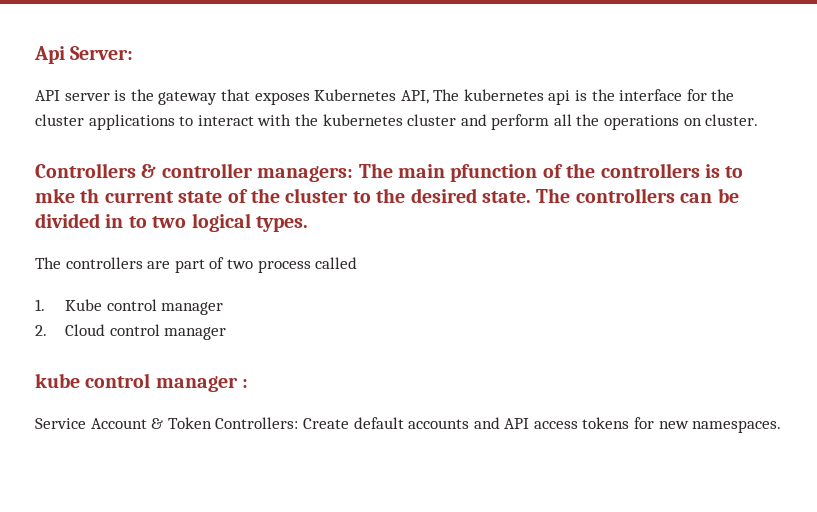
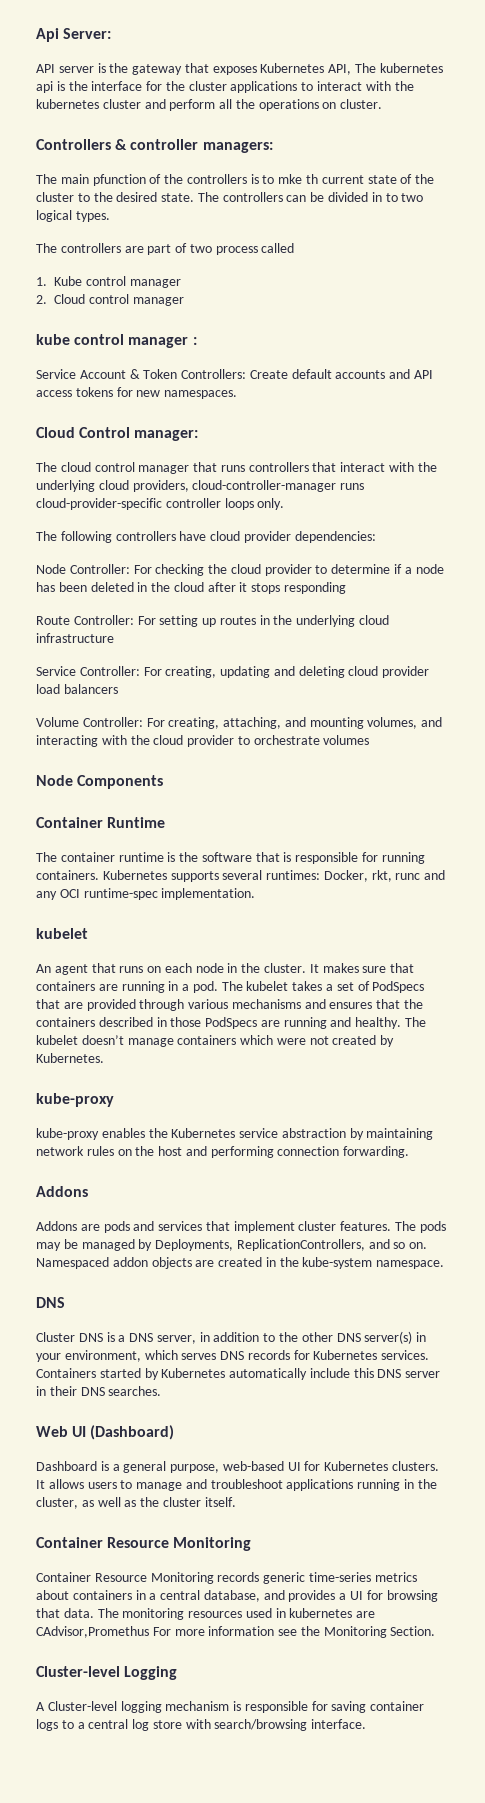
(354, 174) none -> (273, 147) //
(782, 426) none -> [36,427,199,441] [36,462,437,474] [36,480,365,492] [36,498,285,510] [36,531,376,543] [36,564,444,576] [36,582,347,594] [36,615,390,627] [36,633,114,643] [36,666,430,678] [36,684,118,694] [36,717,443,729] [36,735,370,747] [36,775,164,789] [36,817,166,828] [36,852,425,864] [36,870,446,882] [36,888,256,900] [36,928,88,939] [36,963,415,975] [36,981,425,993] [36,999,424,1011] [36,1017,427,1029] [36,1035,395,1047] [36,1053,104,1063] [36,1093,114,1107] [36,1128,434,1140] [36,1146,410,1158] [36,1186,88,1197] [36,1221,446,1233] [36,1239,428,1251] [36,1257,445,1269] [36,1297,65,1308] [36,1331,427,1344] [36,1350,430,1362] [36,1368,441,1380] [36,1386,162,1396] [36,1425,175,1440] [36,1461,440,1473] [36,1479,437,1491] [36,1497,236,1509] [36,1537,252,1551] [36,1572,417,1584] [36,1590,438,1602] [36,1608,376,1620] [36,1626,436,1638] [36,1666,178,1680] [36,1701,425,1713] [36,1719,367,1731] // Cloud Control manager: // The cloud control manager that runs controllers that interact with the underlying cloud providers, cloud-controller-manager runs cloud-provider-specific controller loops only. // The following controllers have cloud provider dependencies: // Node Controller: For checking the cloud provider to determine if a node has been deleted in the cloud after it stops responding // Route Controller: For setting up routes in the underlying cloud infrastructure // Service Controller: For creating, updating and deleting cloud provider load balancers // Volume Controller: For creating, attaching, and mounting volumes, and interacting with the cloud provider to orchestrate volumes // Node Components // Container Runtime // The container runtime is the software that is responsible for running containers. Kubernetes supports several runtimes: Docker, rkt, runc and any OCI runtime-spec implementation. // kubelet // An agent that runs on each node in the cluster. It makes sure that containers are running in a pod. The kubelet takes a set of PodSpecs that are provided through various mechanisms and ensures that the containers described in those PodSpecs are running and healthy. The kubelet doesn’t manage containers which were not created by Kubernetes. // kube-proxy // kube-proxy enables the Kubernetes service abstraction by maintaining network rules on the host and performing connection forwarding. // Addons // Addons are pods and services that implement cluster features. The pods may be managed by Deployments, ReplicationControllers, and so on. Namespaced addon objects are created in the kube-system namespace. // DNS // Cluster DNS is a DNS server, in addition to the other DNS server(s) in your environment, which serves DNS records for Kubernetes services. Containers started by Kubernetes automatically include this DNS server in their DNS searches. // Web UI (Dashboard) // Dashboard is a general purpose, web-based UI for Kubernetes clusters. It allows users to manage and troubleshoot applications running in the cluster, as well as the cluster itself. // Container Resource Monitoring // Container Resource Monitoring records generic time-series metrics about containers in a central database, and provides a UI for browsing that data. The monitoring resources used in kubernetes are CAdvisor,Promethus For more information see the Monitoring Section. // Cluster-level Logging // A Cluster-level logging mechanism is responsible for saving container logs to a central log store with search/browsing interface.

